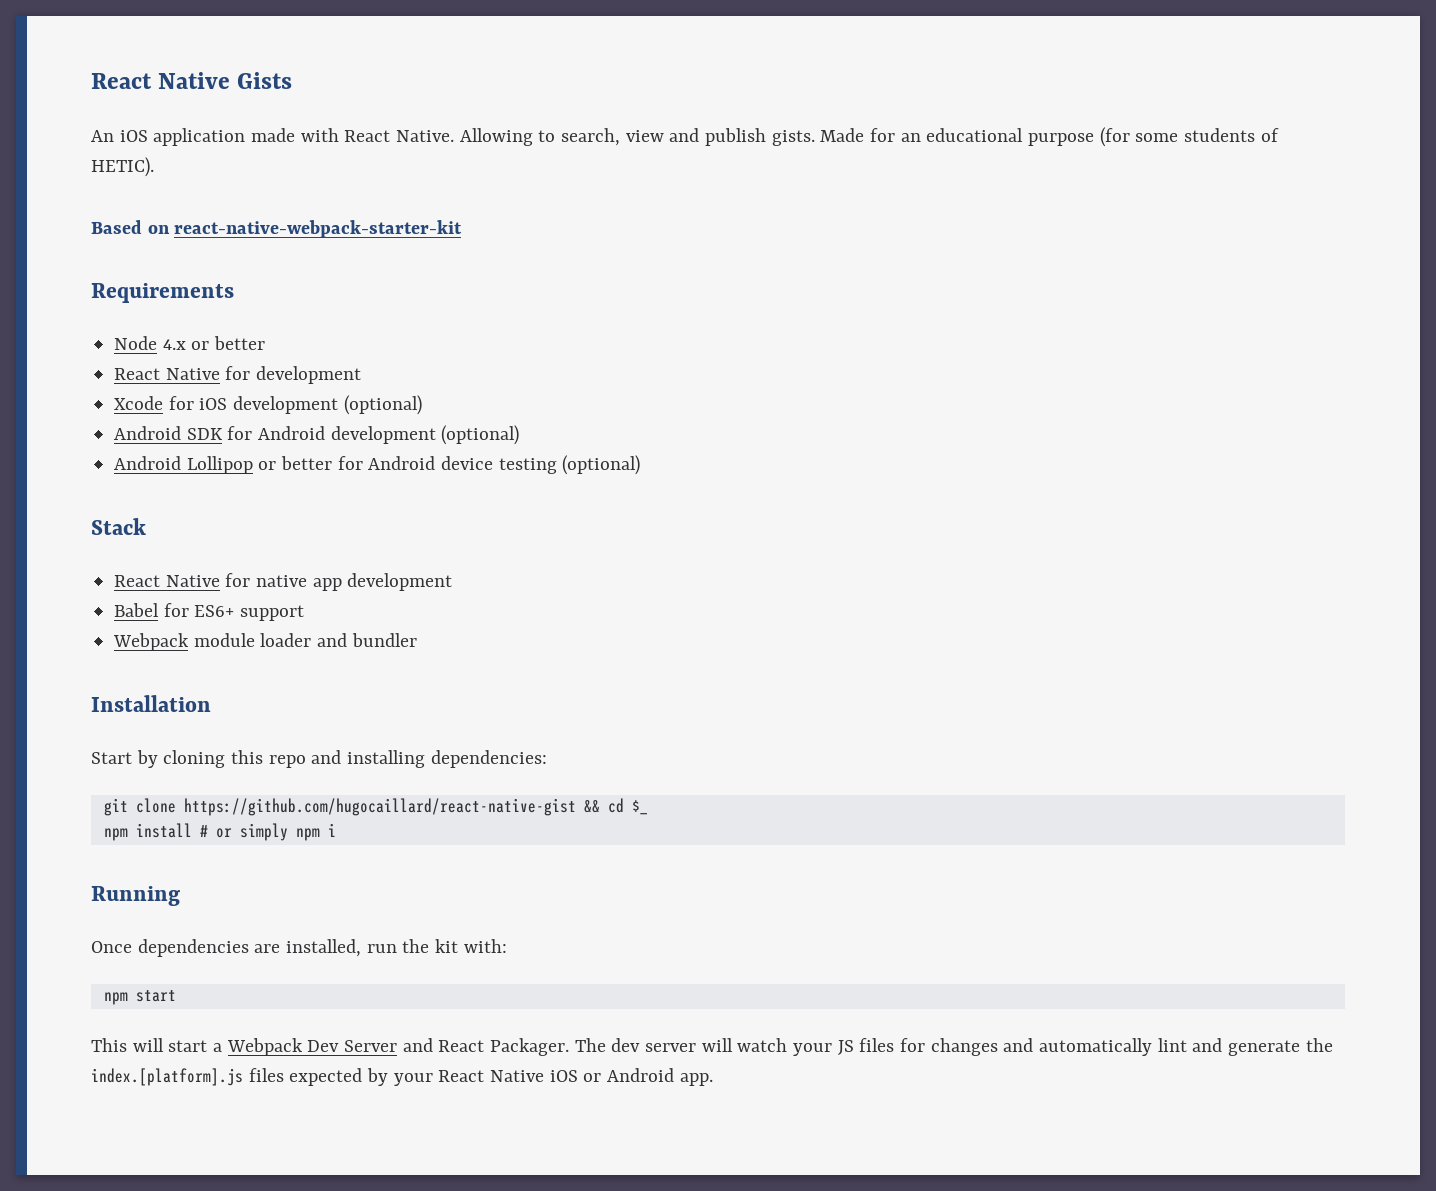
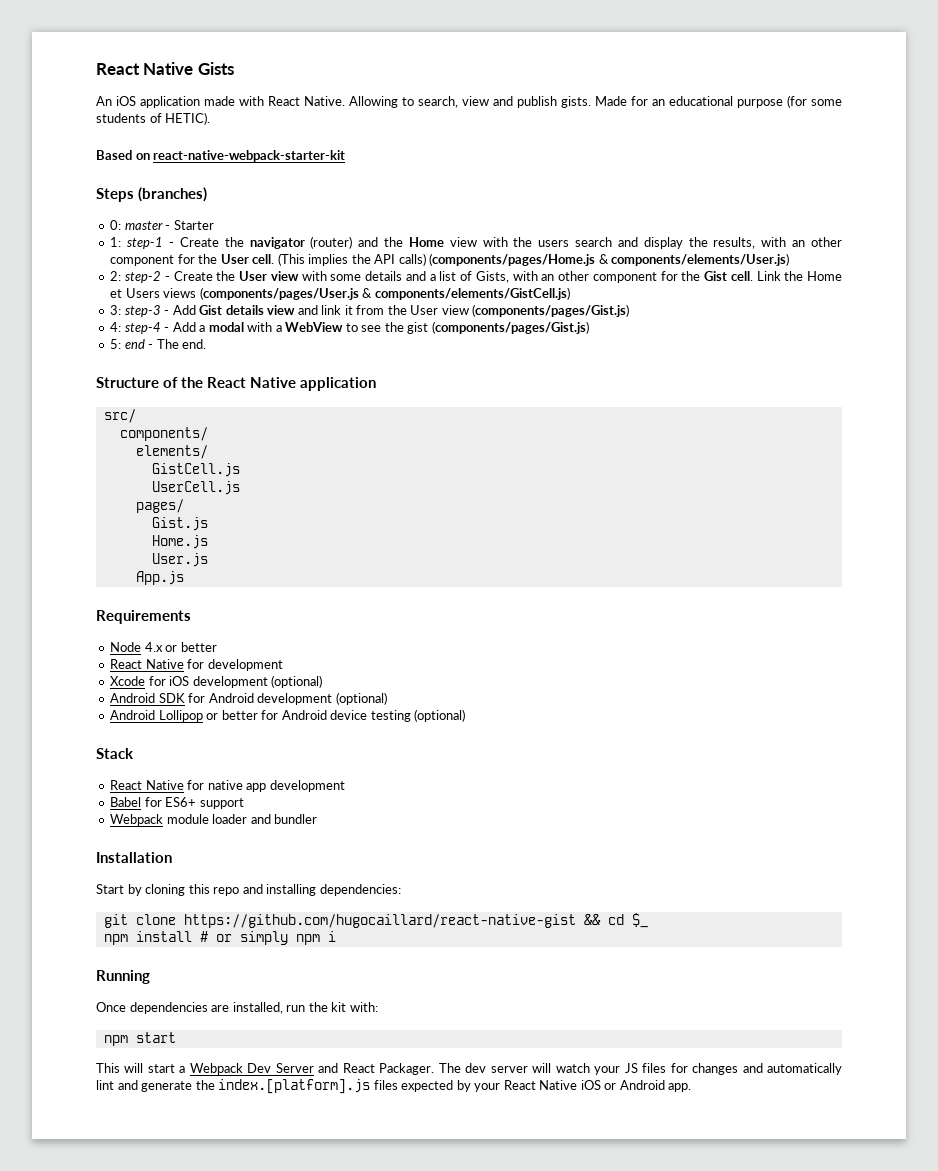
(463, 229) none -> [96,187,208,202] [110,220,214,230] [110,236,843,249] [110,253,790,266] [110,271,843,283] [110,287,570,300] [110,304,630,317] [110,321,589,334] [110,339,207,349] [96,377,377,391] [103,409,136,423] [119,427,208,441] [135,445,208,459] [151,463,240,477] [151,481,240,495] [135,499,184,513] [151,517,208,531] [151,535,208,549] [151,553,208,567] [135,571,184,585] // Steps (branches) // 0: master - Starter // 1: step-1 - Create the navigator (router) and the Home view with the users search and display the results, with an other component for the User cell. (This implies the API calls) (components/pages/Home.js & components/elements/User.js) // 2: step-2 - Create the User view with some details and a list of Gists, with an other component for the Gist cell. Link the Home et Users views (components/pages/User.js & components/elements/GistCell.js) // 3: step-3 - Add Gist details view and link it from the User view (components/pages/Gist.js) // 4: step-4 - Add a modal with a WebView to see the gist (components/pages/Gist.js) // 5: end - The end. // Structure of the React Native application // src/ // components/ // elements/ // GistCell.js // UserCell.js // pages/ // Gist.js // Home.js // User.js // App.js

